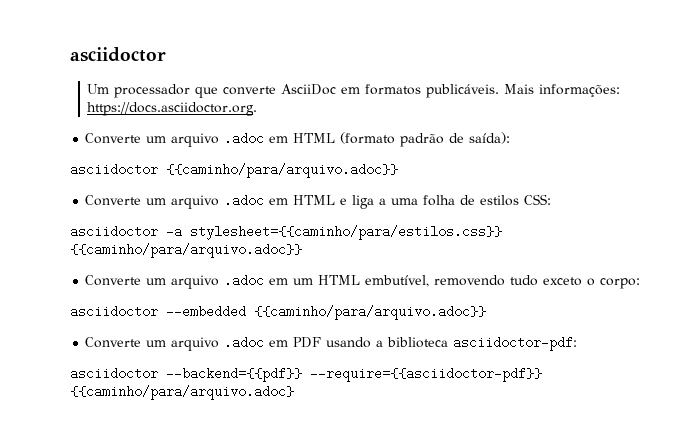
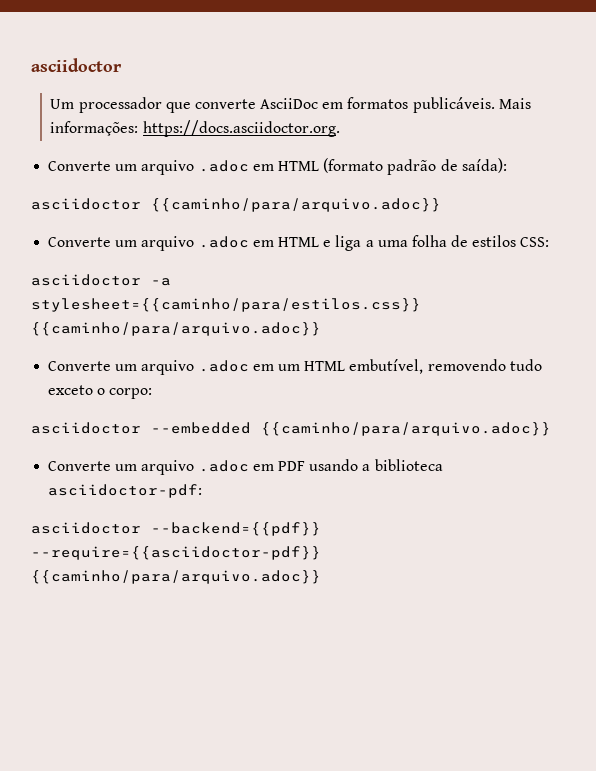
[70,385,294,400] {{caminho/para/arquivo.adoc} -> [31,570,321,584] {{caminho/para/arquivo.adoc}}

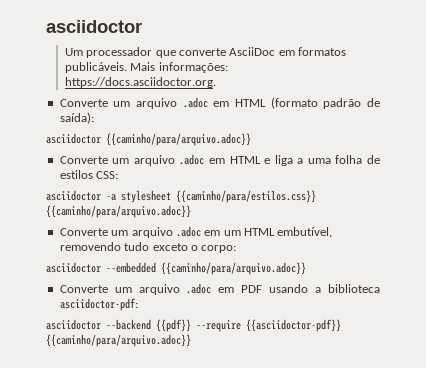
[31,298,421,312] stylesheet={{caminho/para/estilos.css}} -> [121,190,316,203] stylesheet {{caminho/para/estilos.css}}
[151,522,321,536] [31,546,321,560] --backend={{pdf}} --require={{asciidoctor-pdf}} -> [106,319,341,332] --backend {{pdf}} --require {{asciidoctor-pdf}}

